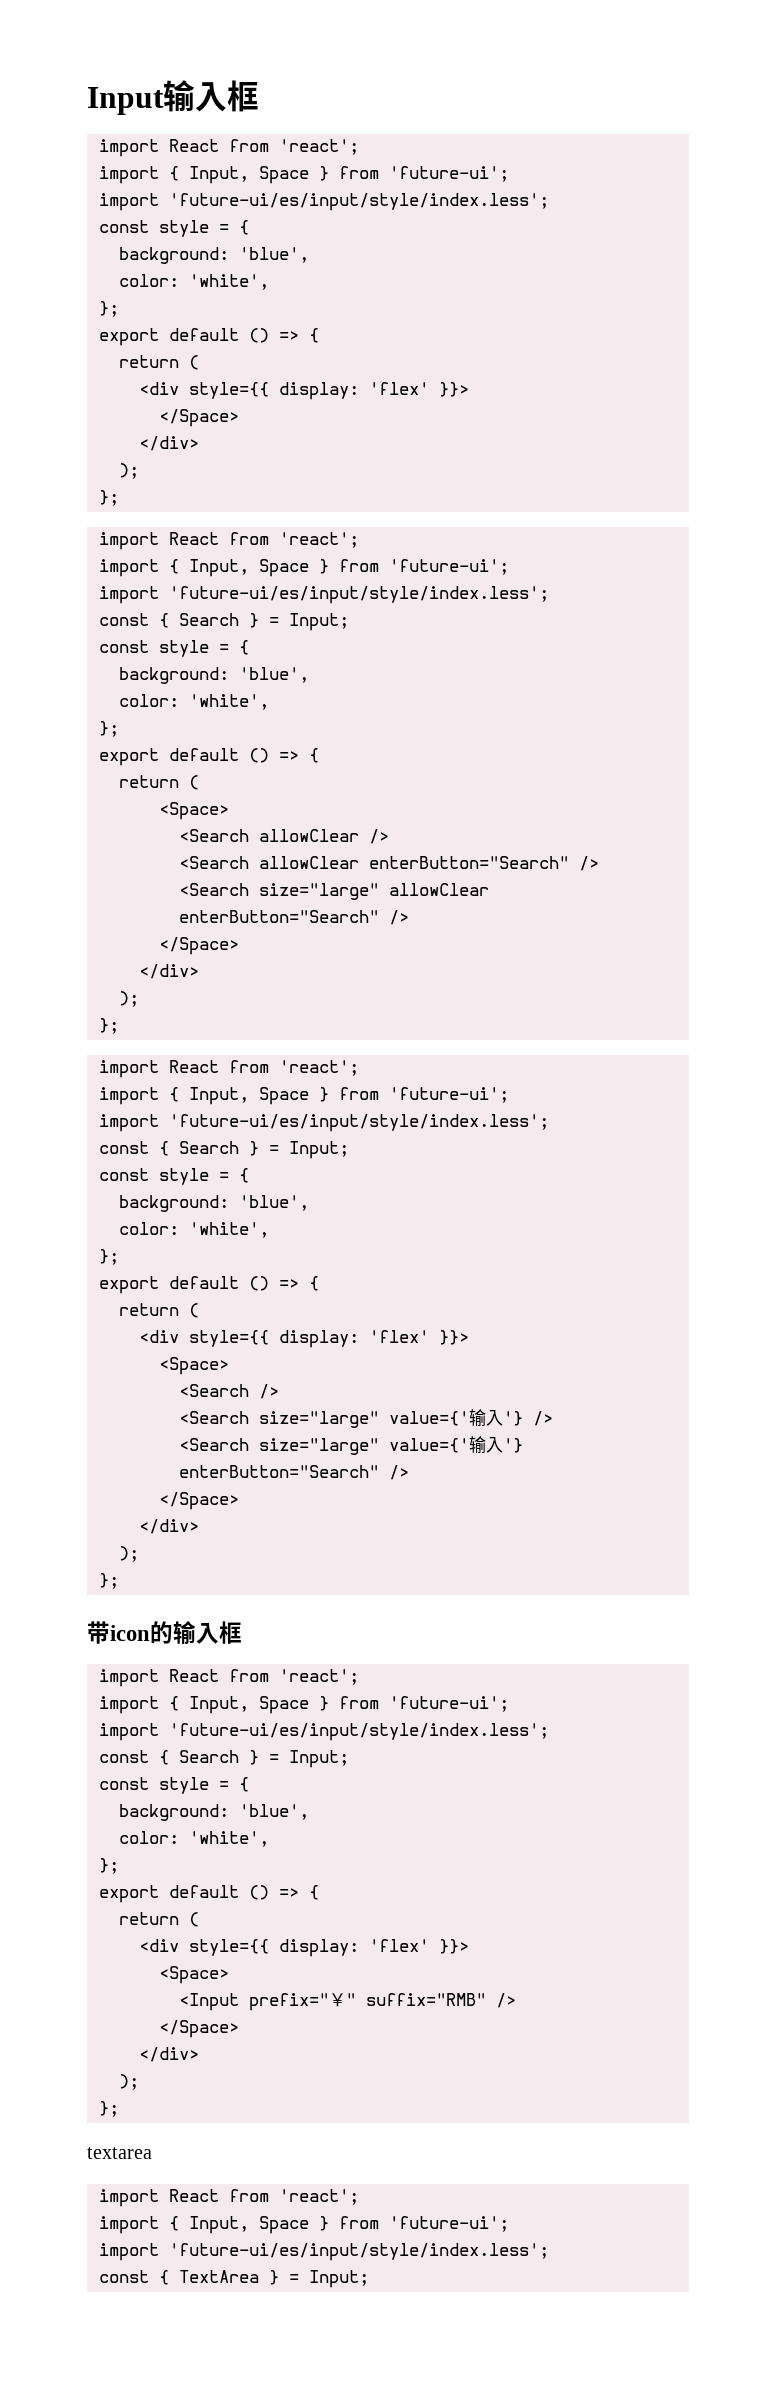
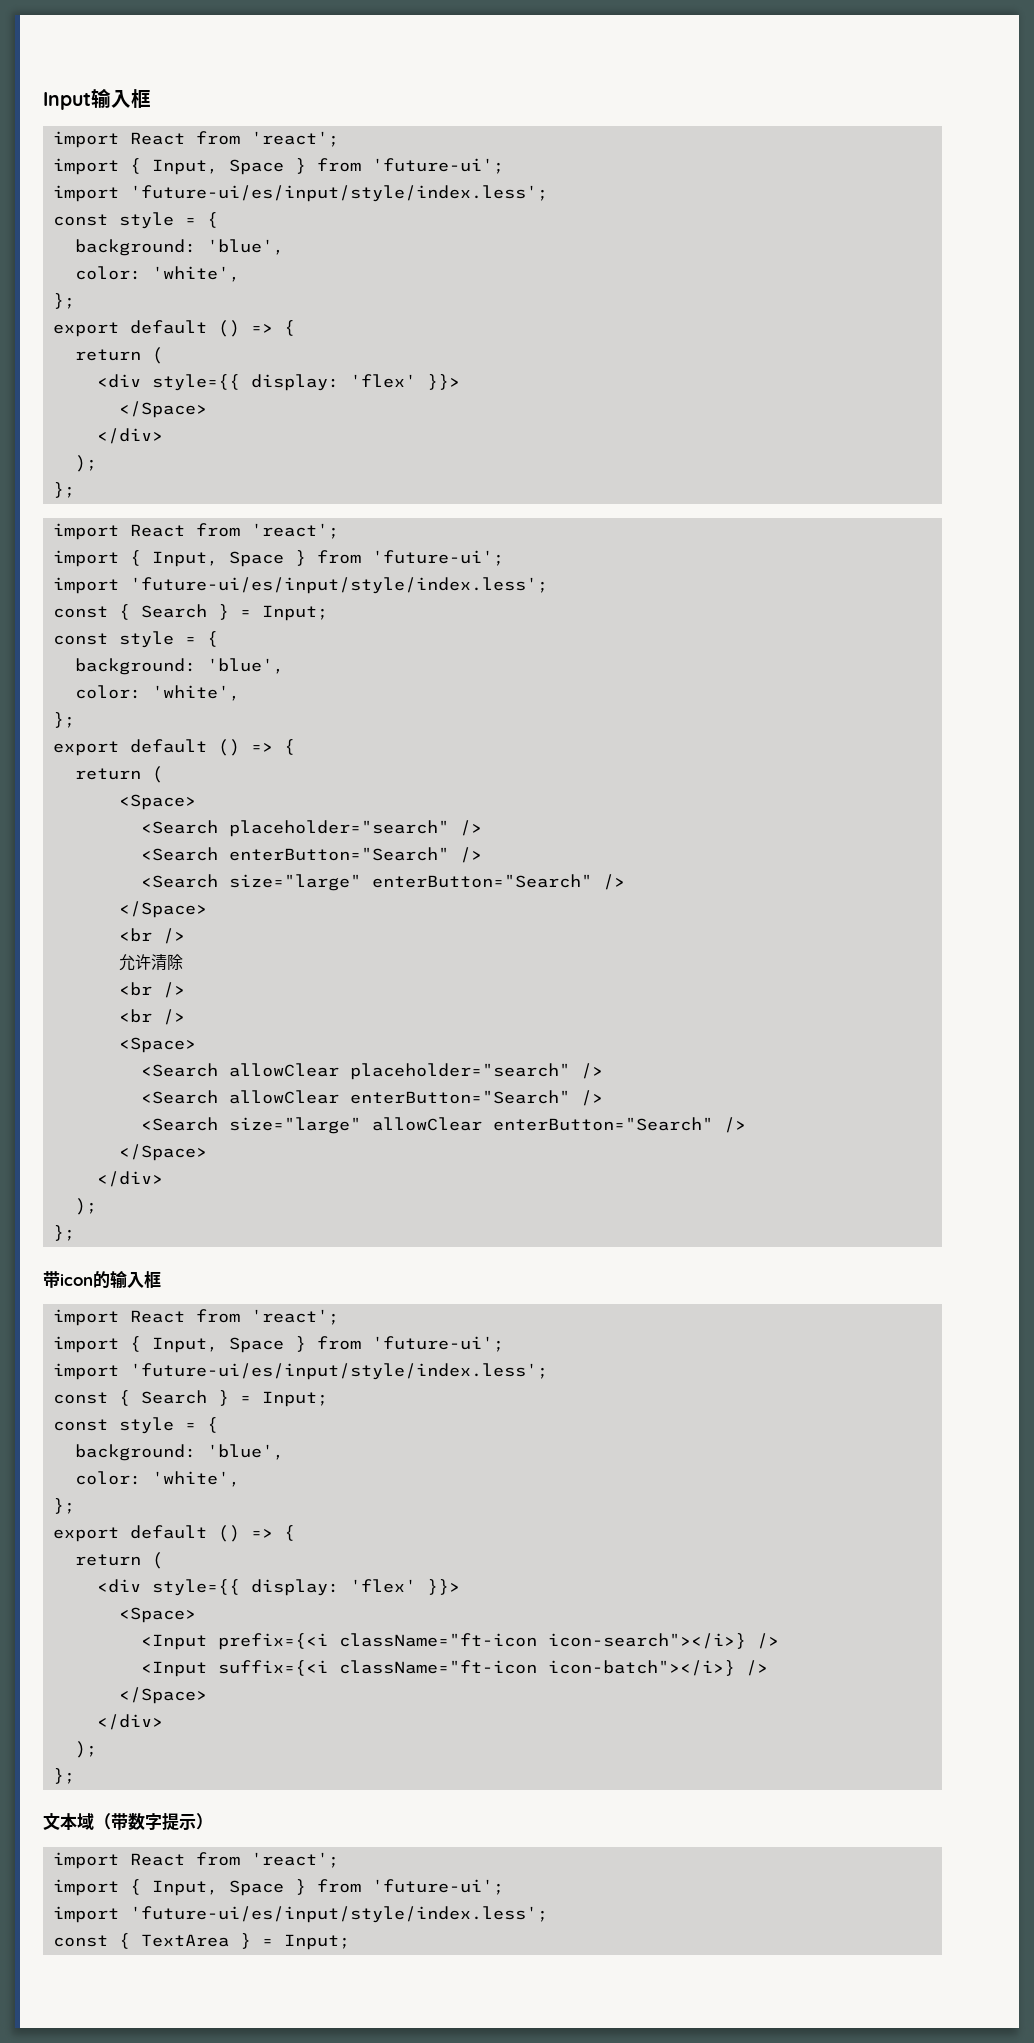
[179,829,359,842] // <Search allowClear -> [140,820,482,837] [140,847,482,863] [140,874,625,891] [118,901,207,918] [118,928,185,944] [118,954,183,971] [118,982,185,998] [118,1009,185,1025] [118,1037,196,1053] [140,1063,570,1080] // <Search placeholder="search" /> // <Search enterButton="Search" /> // <Search size="large" enterButton="Search" /> // </Space> // <br /> // 允许清除 // <br /> // <br /> // <Space> // <Search allowClear placeholder="search"
[99,1060,359,1078] [99,1087,509,1105] [99,1114,549,1132] [99,1141,349,1159] [99,1168,249,1185] [119,1195,309,1212] [119,1222,269,1238] [99,1249,119,1265] [99,1276,319,1294] [119,1303,199,1318] [139,1330,469,1348] [159,1357,229,1375] [179,1384,279,1399] [179,1409,553,1428] [179,1436,523,1455] [179,1465,409,1480] [159,1492,239,1510] [139,1519,199,1534] [119,1546,139,1562] [99,1573,119,1589] // import React from 'react'; // import { Input, Space } from 'future-ui'; // import 'future-ui/es/input/style/index.less'; // const { Search } = Input; // const style = { // background: 'blue', // color: 'white', // }; // export default () => { // return ( // <div style={{ display: 'flex' }}> // <Space> // <Search /> // <Search size="large" value={'输入'} /> // <Search size="large" value={'输入'} enterButton="Search" /> // </Space> // </div> // ); // }; -> (75, 1233) none
[249,1993,516,2011] [159,2020,239,2038] [139,2047,199,2062] [119,2074,139,2090] [99,2101,119,2117] [87,2147,152,2159] prefix="￥" suffix="RMB" /> // </Space> // </div> // ); // }; // textarea -> [217,1633,779,1650] [140,1660,768,1677] [118,1687,207,1704] [96,1714,163,1730] [74,1741,97,1758] [52,1768,75,1784] [43,1813,213,1831] prefix={<i className="ft-icon icon-search"></i>} /> // <Input suffix={<i className="ft-icon icon-batch"></i>} /> // </Space> // </div> // ); // }; // 文本域（带数字提示）

